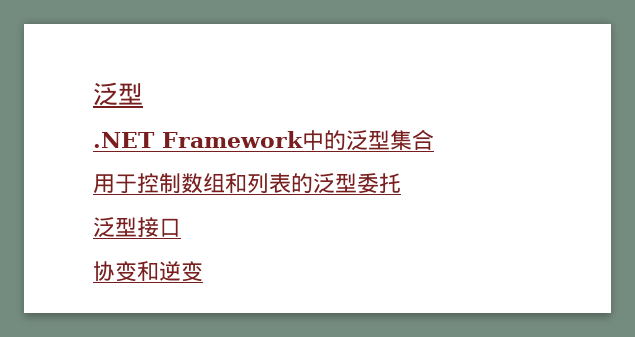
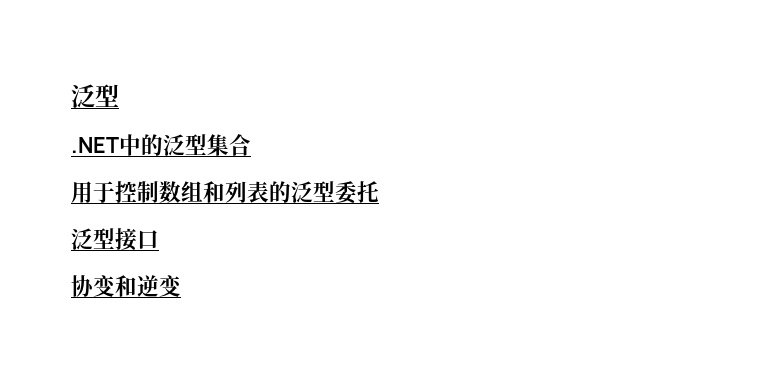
[162,131,303,148] Framework -> (119, 145) none

